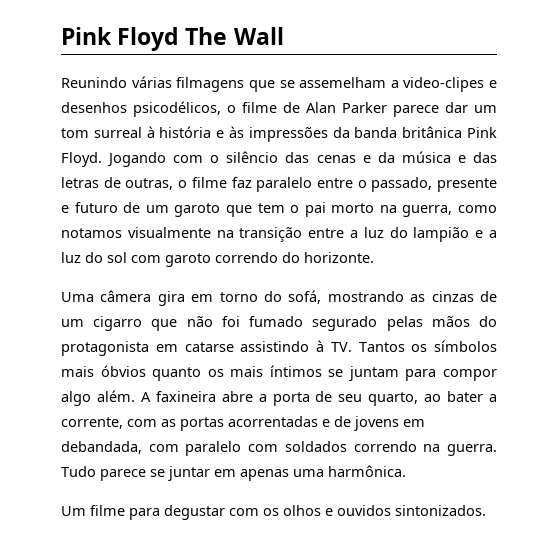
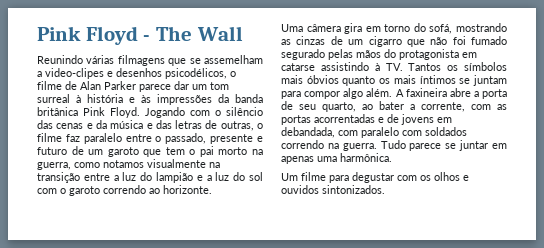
(180, 39) none -> [143,35,151,41] -
(161, 259) none -> [60,188,66,194] o
[282,252,300,263] do -> [149,188,160,194] ao

